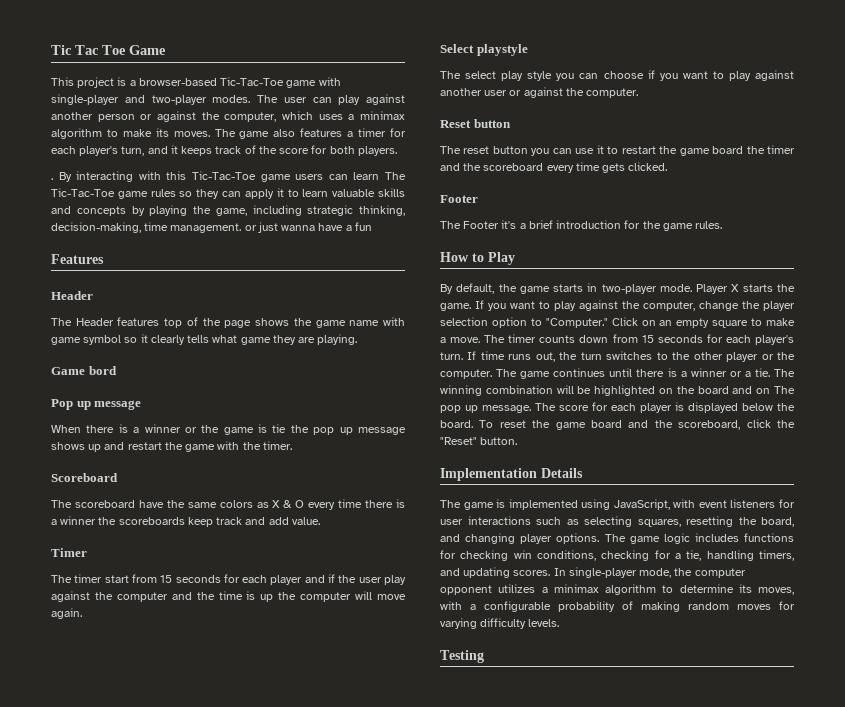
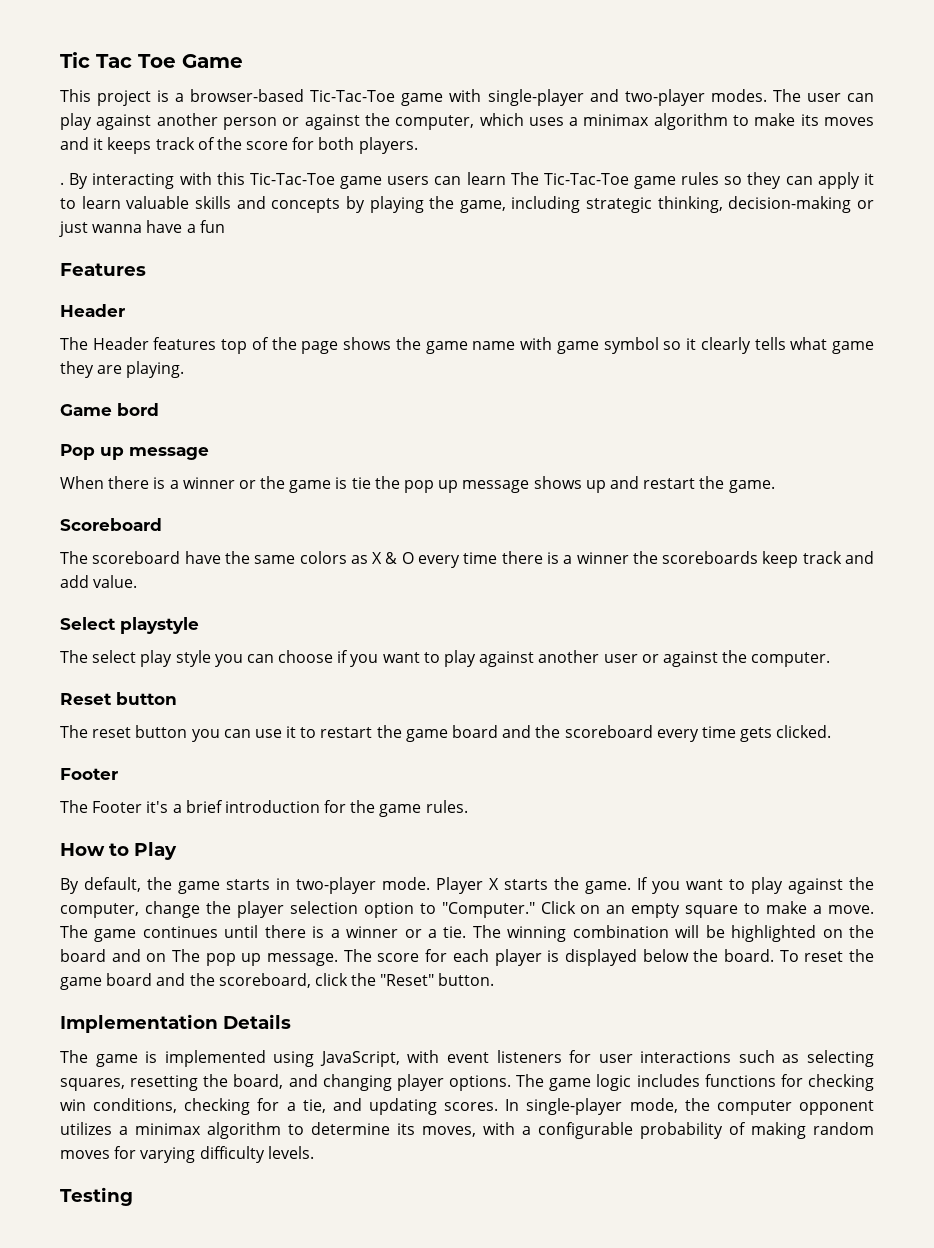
[173,128,406,139] [51,146,145,156] moves. The game also features a timer for each player's turn, -> [824,117,874,126] moves
[51,222,242,233] decision-making, time management. -> [728,196,852,213] decision-making
[185,441,292,452] game with the timer. -> [728,480,775,493] game.
[51,548,87,557] [51,574,407,585] [51,591,406,602] [51,608,82,619] // Timer // The timer start from 15 seconds for each player and if the user play against the computer and the time is up the computer will move again. -> (138, 581) none
[746,145,795,154] the timer -> (499, 731) none
[508,334,794,345] [440,351,795,362] [440,369,518,379] timer counts down from 15 seconds for each player's turn. If time runs out, the turn switches to the other player or the computer. The -> (88, 931) none
[706,550,794,561] handling timers, -> (326, 1106) none

